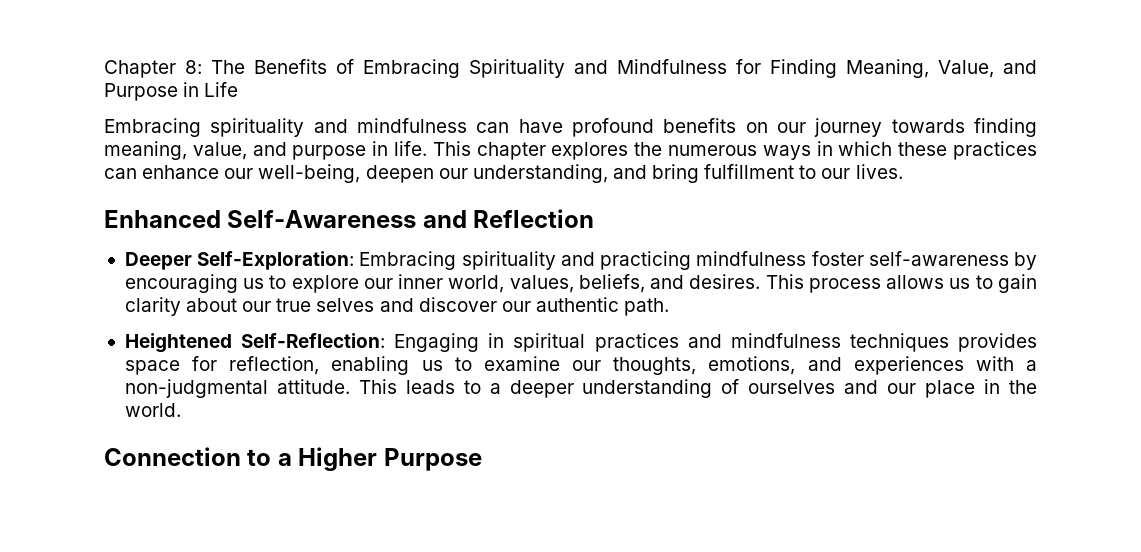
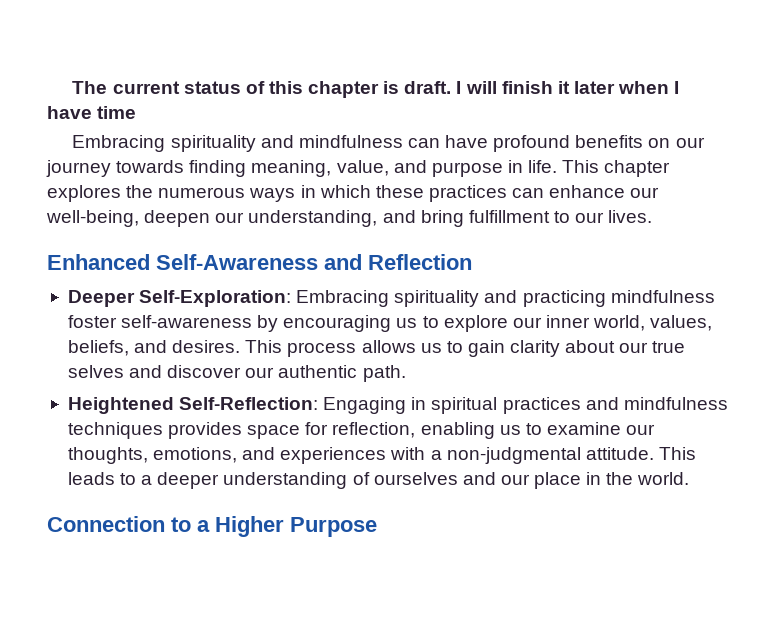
[104,59,1037,78] [104,82,239,101] Chapter 8: The Benefits of Embracing Spirituality and Mindfulness for Finding Meaning, Value, and Purpose in Life -> [72,81,680,98] [47,106,137,119] The current status of this chapter is draft. I will finish it later when I have time

